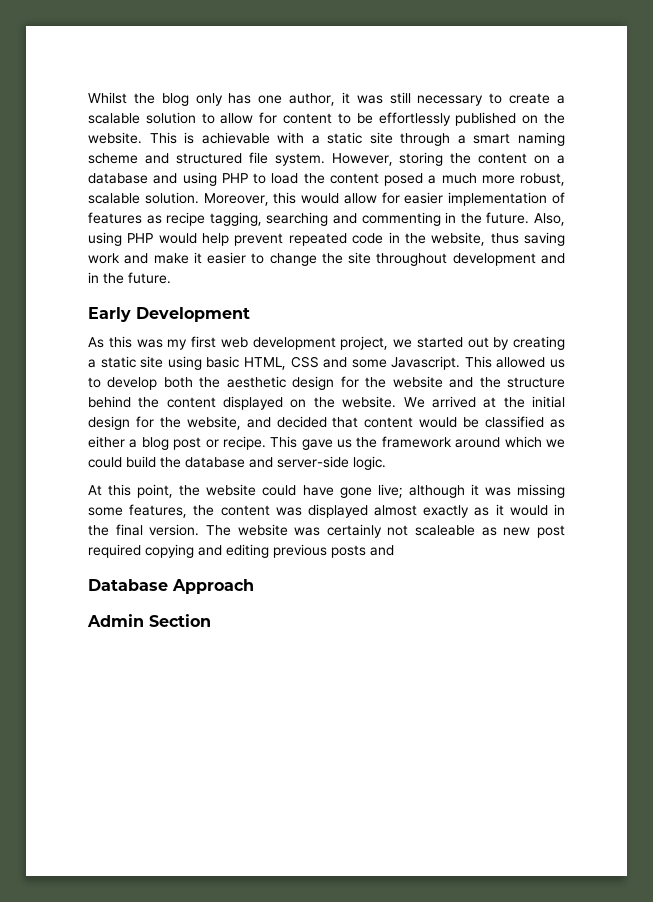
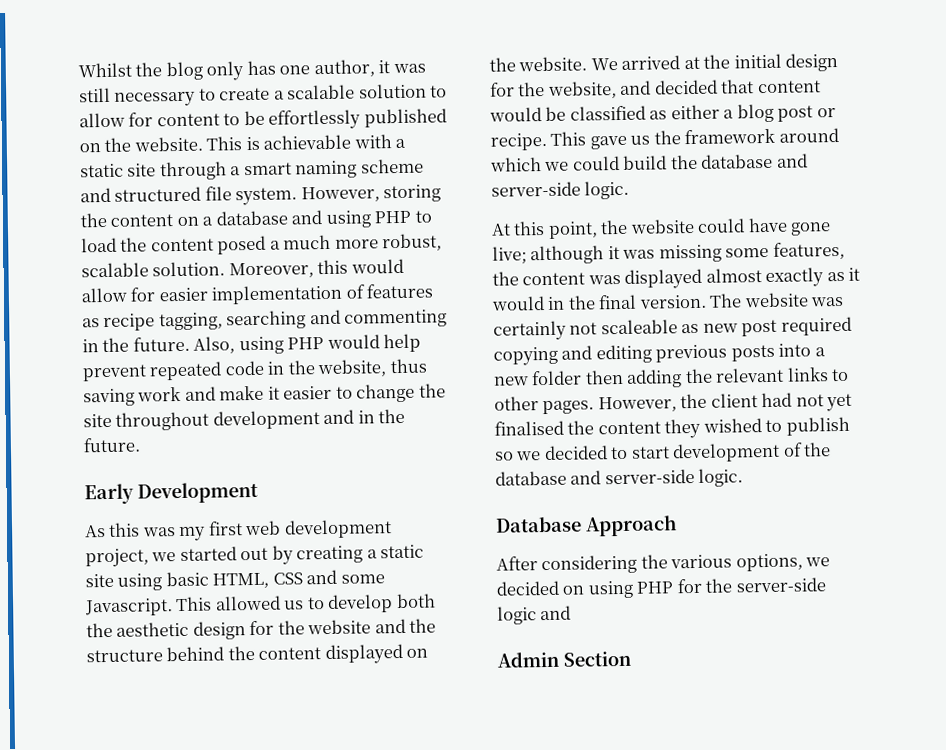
[370,545,394,556] and -> [778,343,826,357] [494,367,850,388] [494,392,853,415] [494,416,850,439] [495,442,832,463] [495,468,744,487] into a new folder then adding the relevant links to other pages. However, the client had not yet finalised the content they wished to publish so we decided to start development of the database and server-side logic.
(254, 586) none -> [496,553,831,575] [496,577,826,599] [497,605,572,625] // After considering the various options, we decided on using PHP for the server-side logic and

